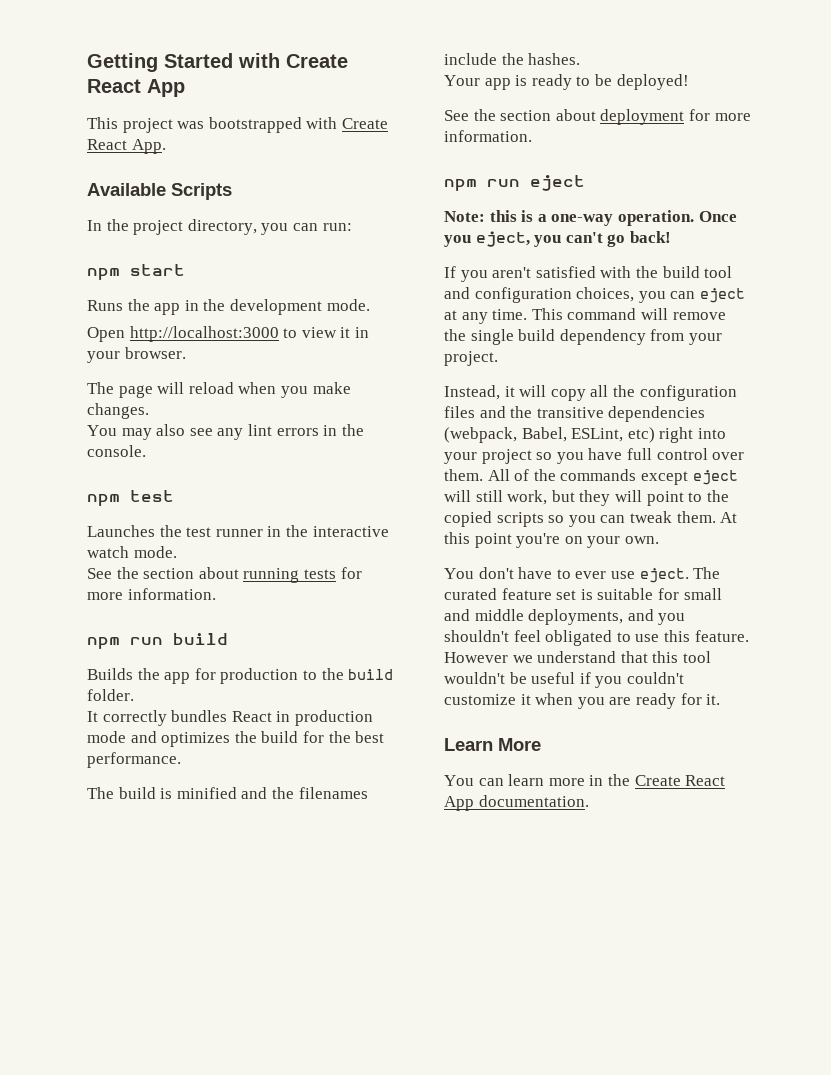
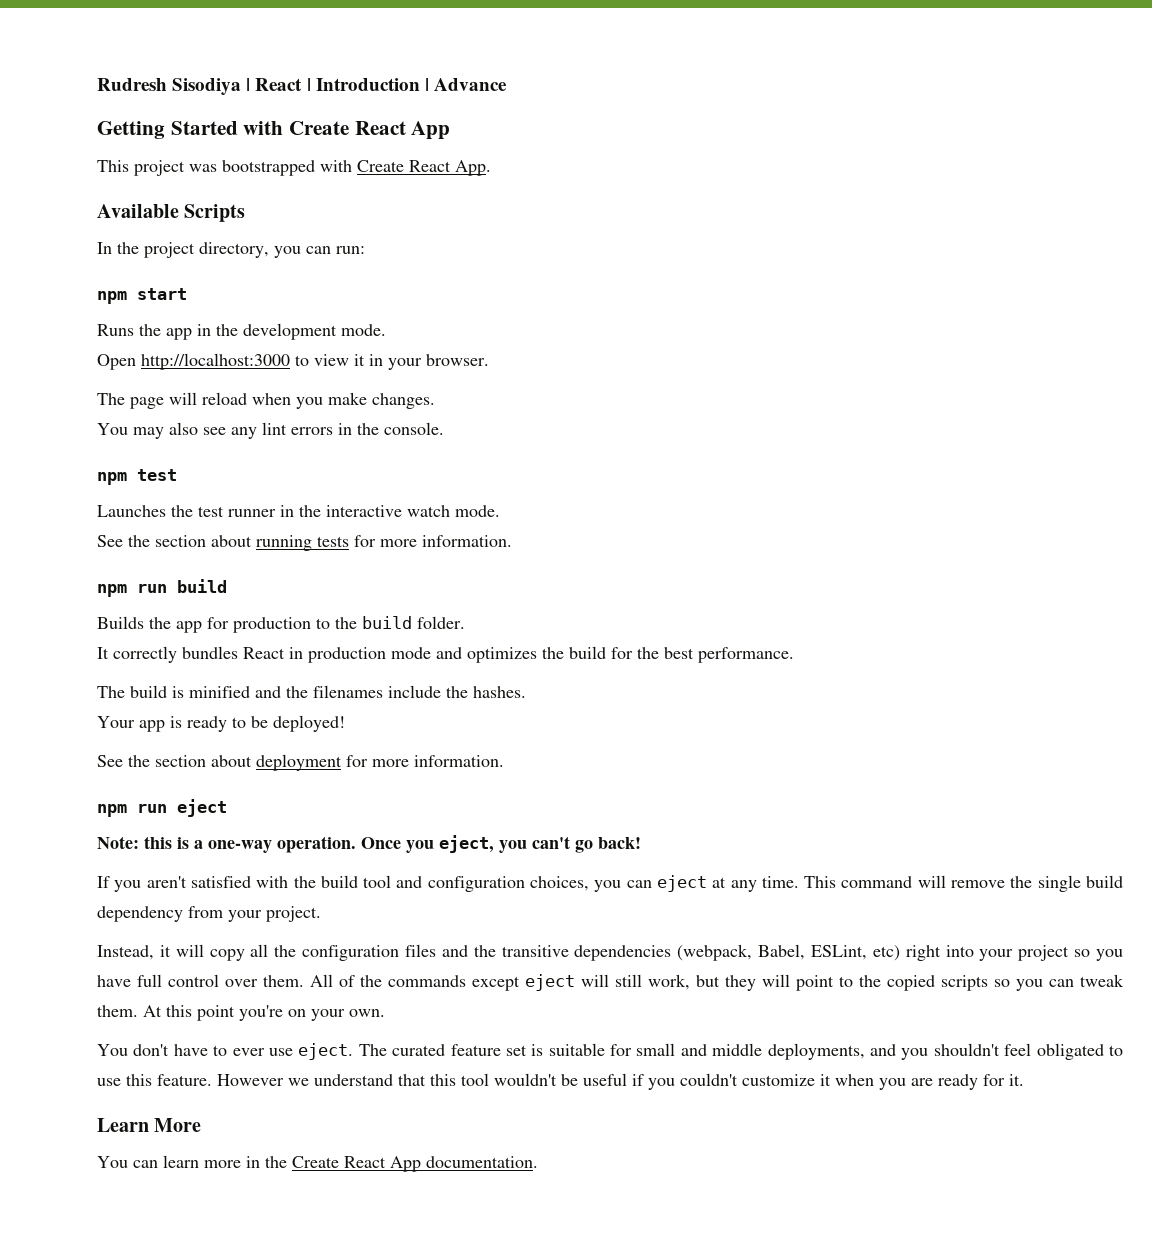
(87, 62) none -> [97,78,507,95] Rudresh Sisodiya | React | Introduction | Advance //

